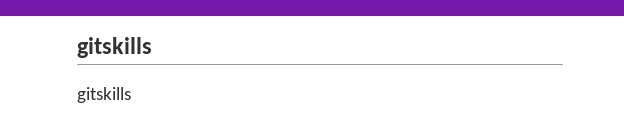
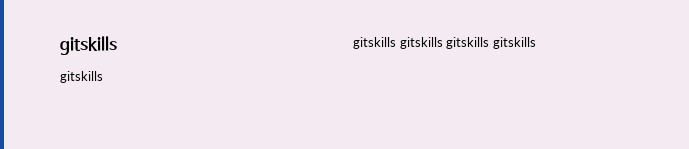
[77,37,152,58] [77,87,131,103] gitskills // gitskills -> [60,36,117,55] [60,71,103,83] [353,37,536,49] gitskills // gitskills // gitskills gitskills gitskills gitskills

